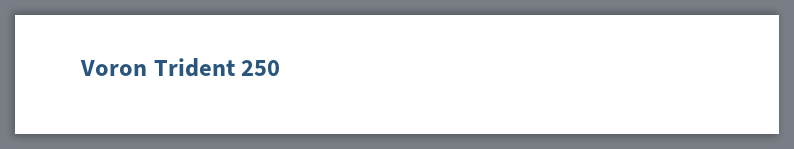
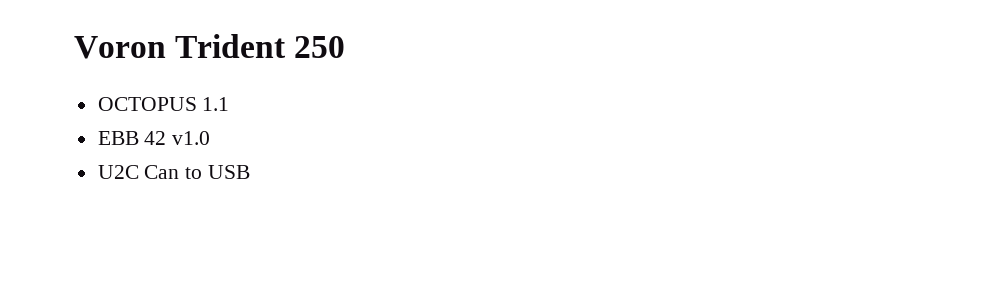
(281, 68) none -> [97,97,230,111] [97,131,211,145] [97,165,251,179] // OCTOPUS 1.1 // EBB 42 v1.0 // U2C Can to USB

